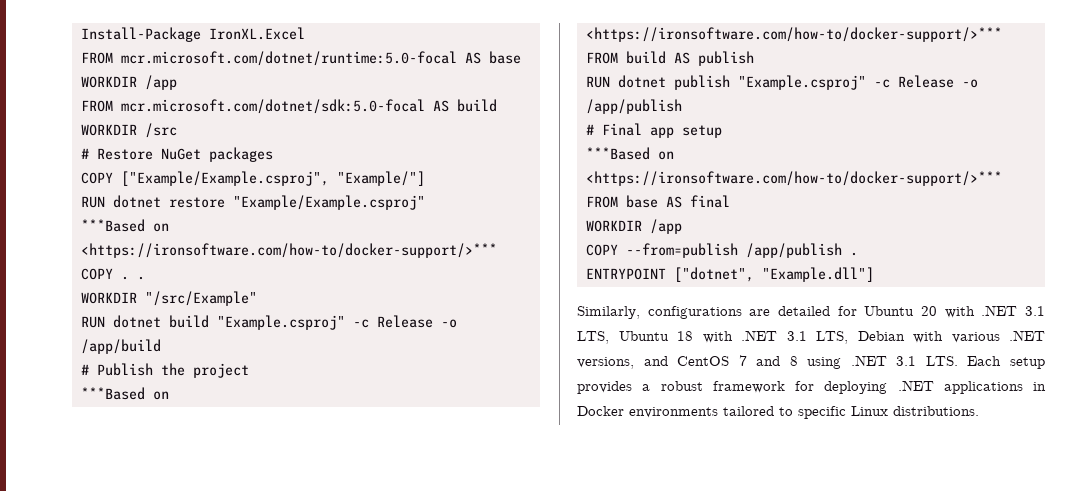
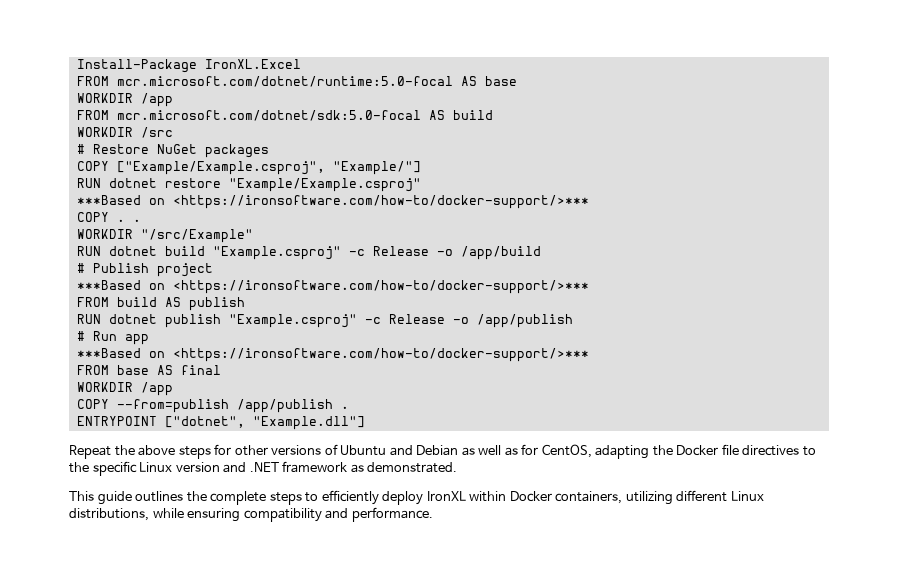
[160,363,185,376] the -> (149, 268) none
[601,123,642,136] Final -> [92,331,117,341] Run
[681,125,722,138] setup -> (149, 339) none
[577,305,1045,319] [577,330,1045,344] [577,355,1045,369] [577,380,1046,394] [577,406,979,419] Similarly, configurations are detailed for Ubuntu 20 with .NET 3.1 LTS, Ubuntu 18 with .NET 3.1 LTS, Debian with various .NET versions, and CentOS 7 and 8 using .NET 3.1 LTS. Each setup provides a robust framework for deploying .NET applications in Docker environments tailored to specific Linux distributions. -> [69,444,816,459] [69,461,458,476] [69,490,764,505] [69,507,433,522] Repeat the above steps for other versions of Ubuntu and Debian as well as for CentOS, adapting the Docker file directives to the specific Linux version and .NET framework as demonstrated. // This guide outlines the complete steps to efficiently deploy IronXL within Docker containers, utilizing different Linux distributions, while ensuring compatibility and performance.

